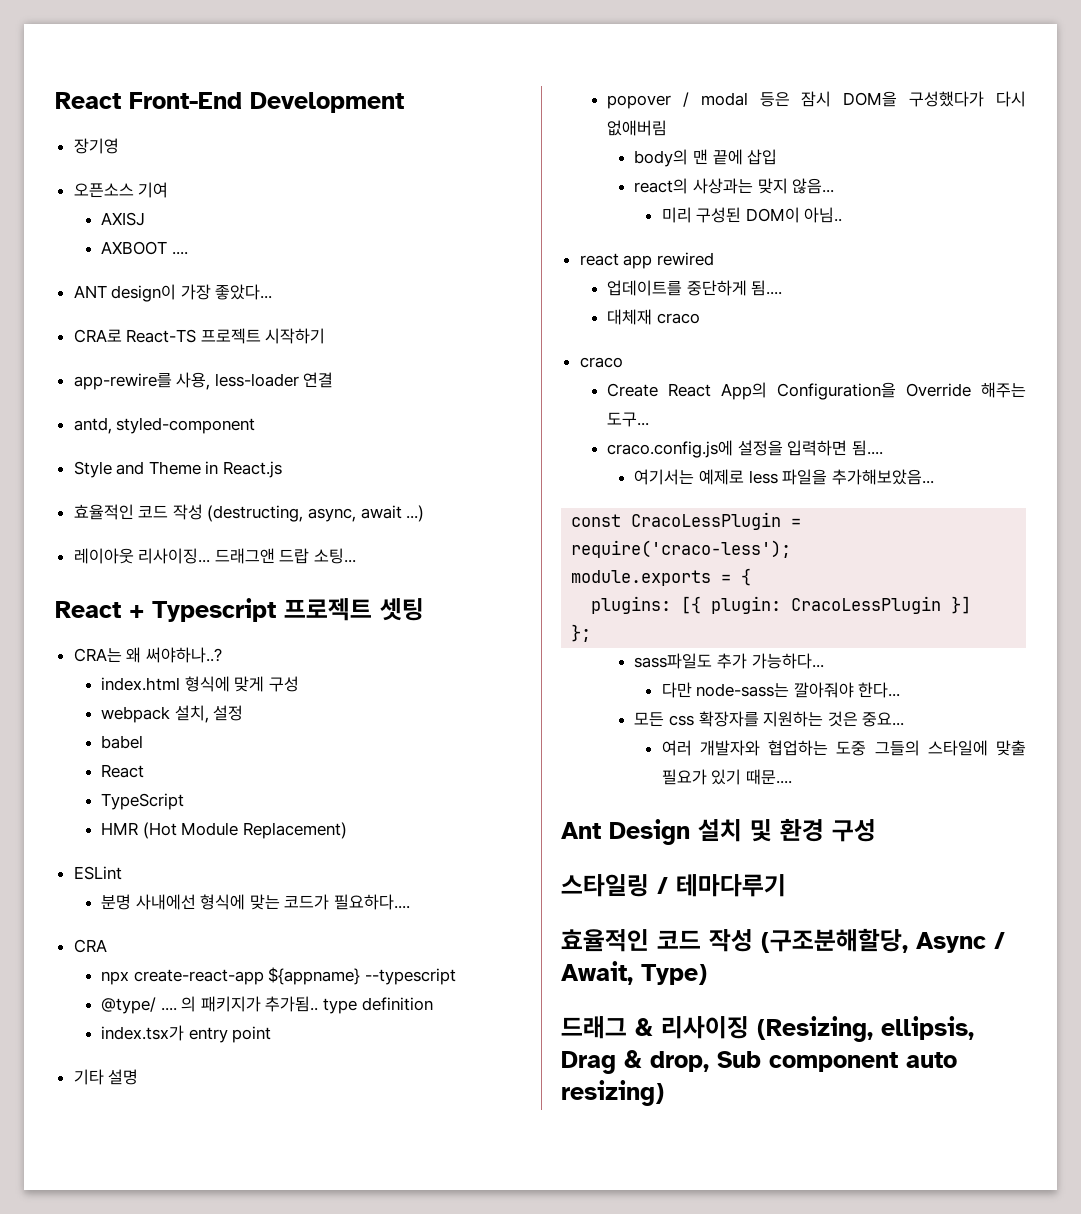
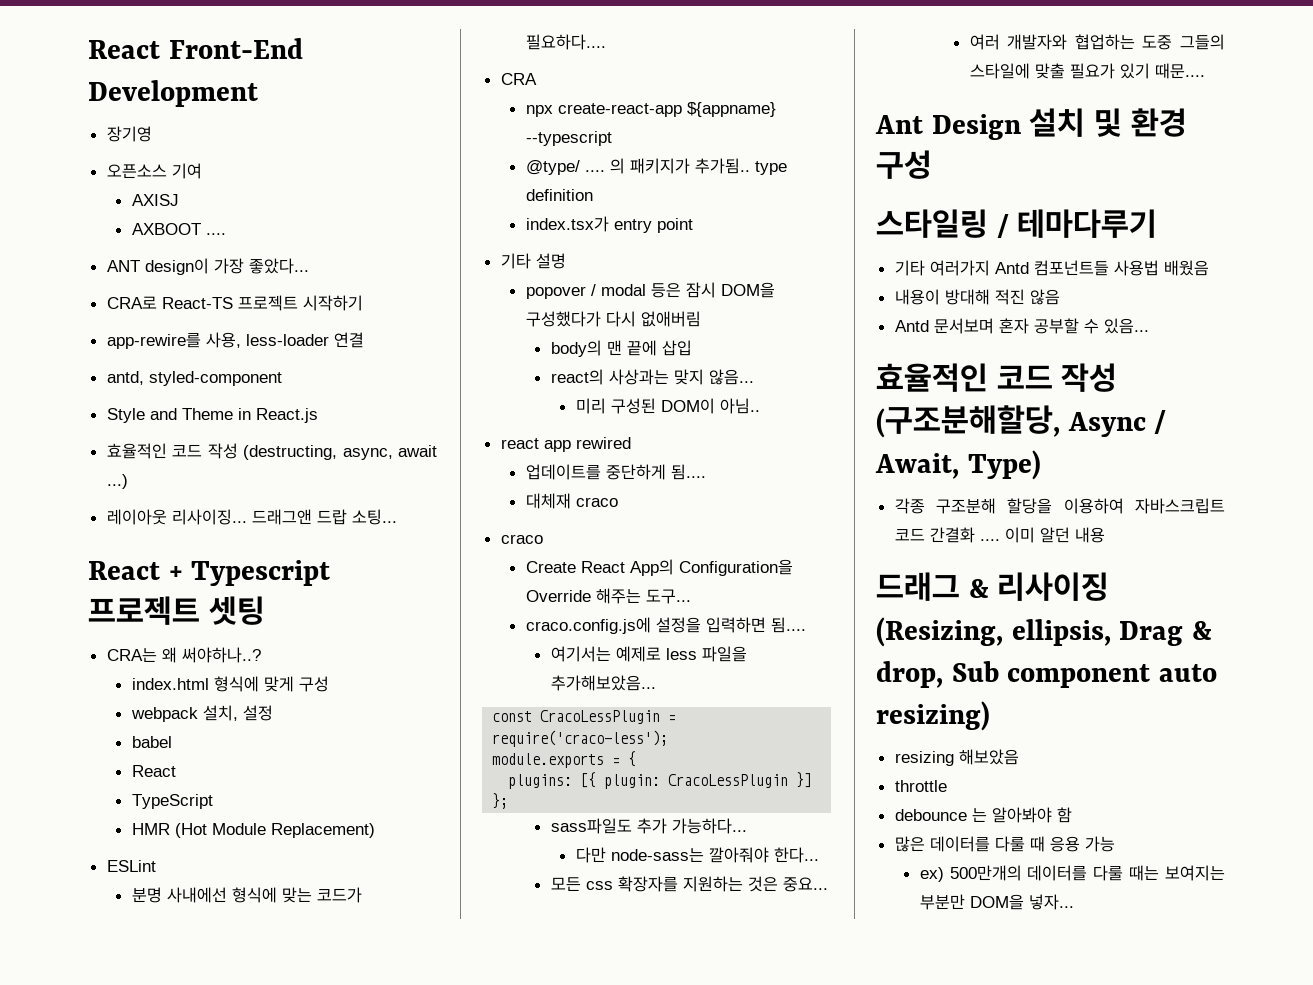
(786, 885) none -> [894,260,1209,276] [894,289,1060,305] [894,318,1149,334] // 기타 여러가지 Antd 컴포넌트들 사용법 배웠음 // 내용이 방대해 적진 않음 // Antd 문서보며 혼자 공부할 수 있음...
(707, 974) none -> [894,498,1225,514] [894,527,1105,543] // 각종 구조분해 할당을 이용하여 자바스크립트 코드 간결화 .... 이미 알던 내용
(664, 1093) none -> [894,749,1019,766] [894,780,947,792] [894,807,1072,823] [894,836,1115,852] [919,865,1225,882] [919,894,1074,910] // resizing 해보았음 // throttle // debounce 는 알아봐야 함 // 많은 데이터를 다룰 때 응용 가능 // ex) 500만개의 데이터를 다룰 때는 보여지는 부분만 DOM을 넣자...

